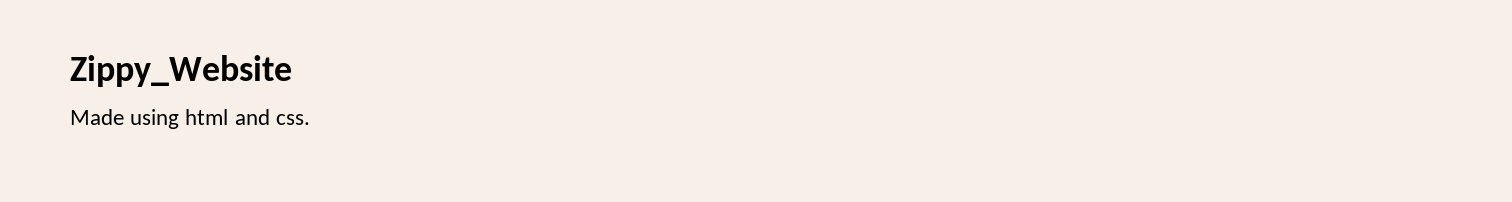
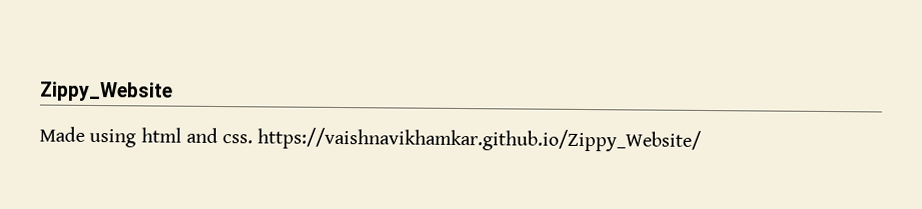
(310, 119) none -> [257,127,702,152] https://vaishnavikhamkar.github.io/Zippy_Website/

